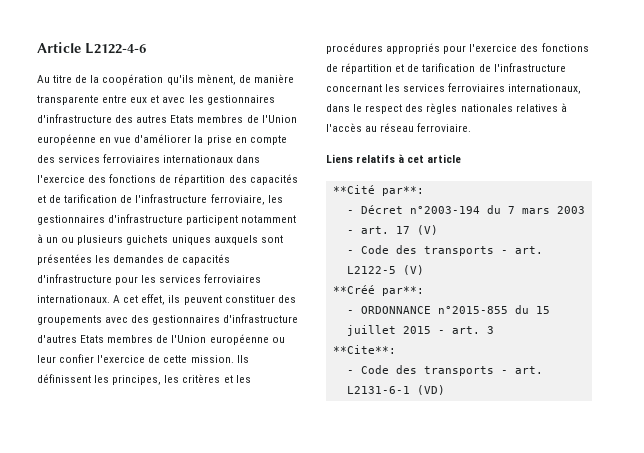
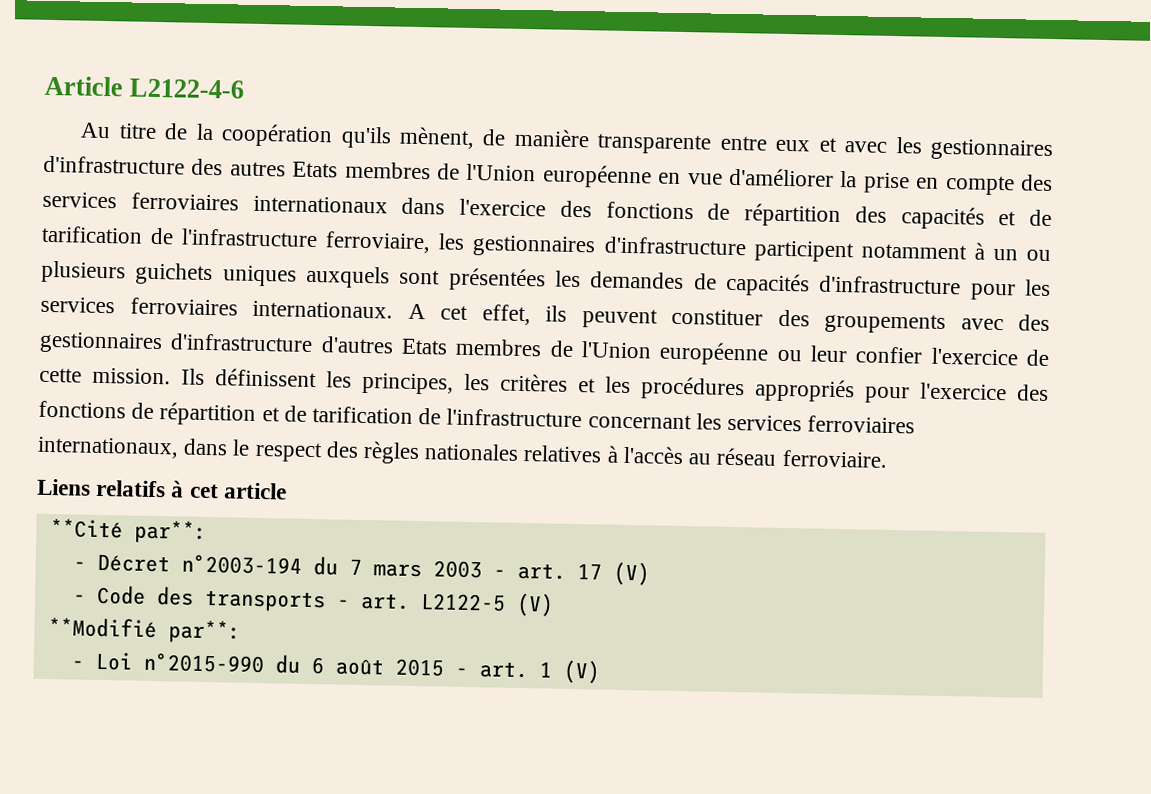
[332,285,424,296] [346,305,550,314] [346,325,494,336] [332,345,396,354] [346,365,543,376] [346,385,445,395] **Créé par**: // - ORDONNANCE n°2015-855 du 15 juillet 2015 - art. 3 // **Cite**: // - Code des transports - art. L2131-6-1 (VD) -> [47,616,241,644] [70,651,600,684] **Modifié par**: // - Loi n°2015-990 du 6 août 2015 - art. 1 (V)

